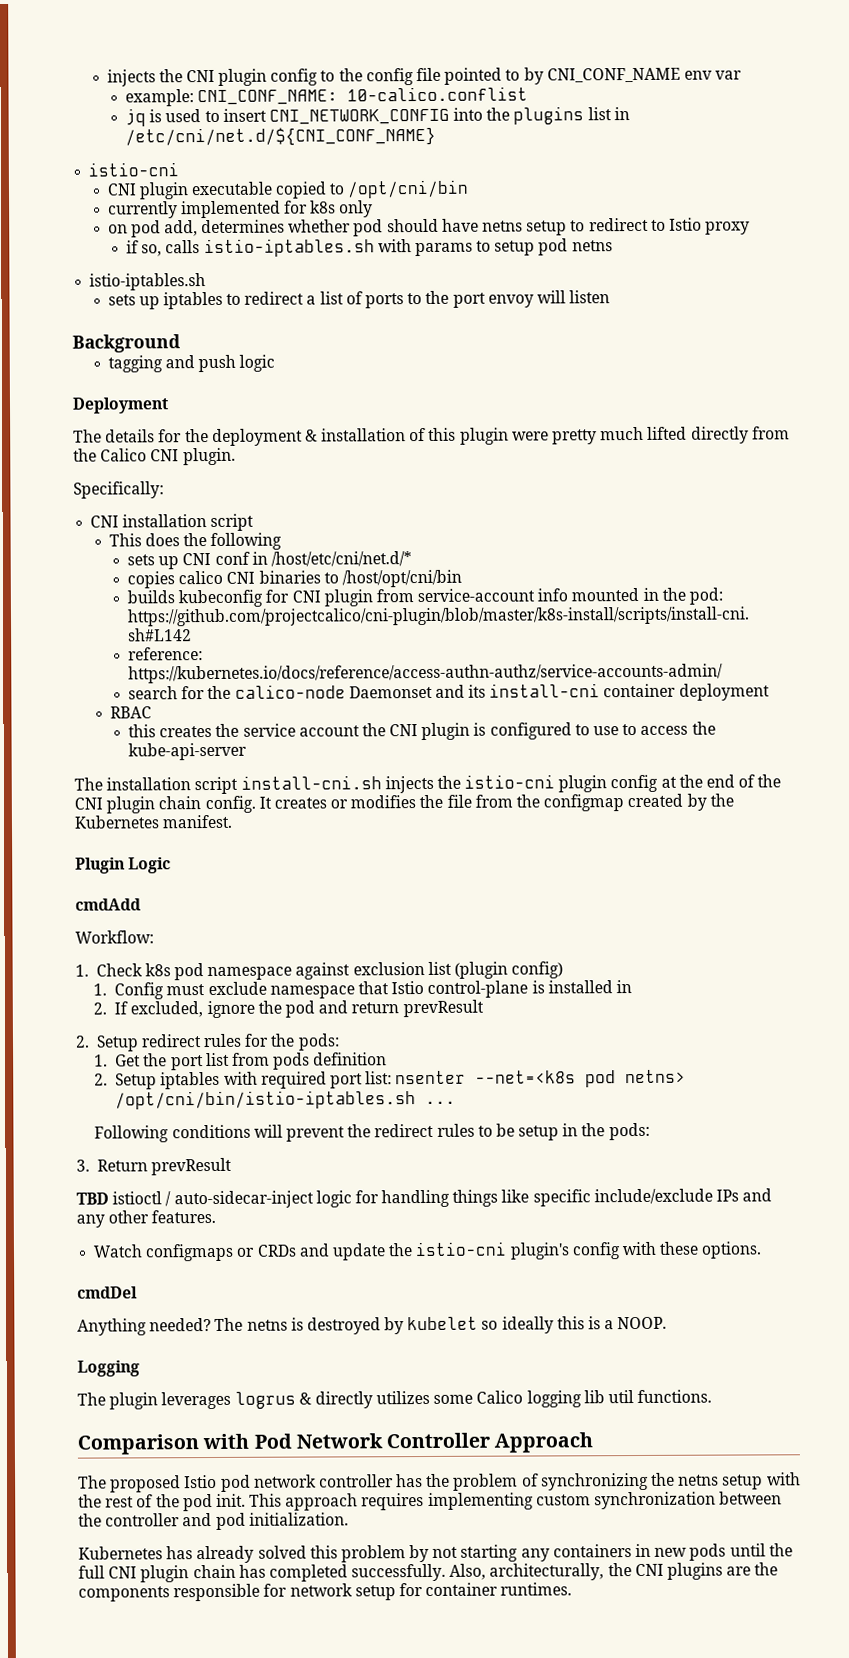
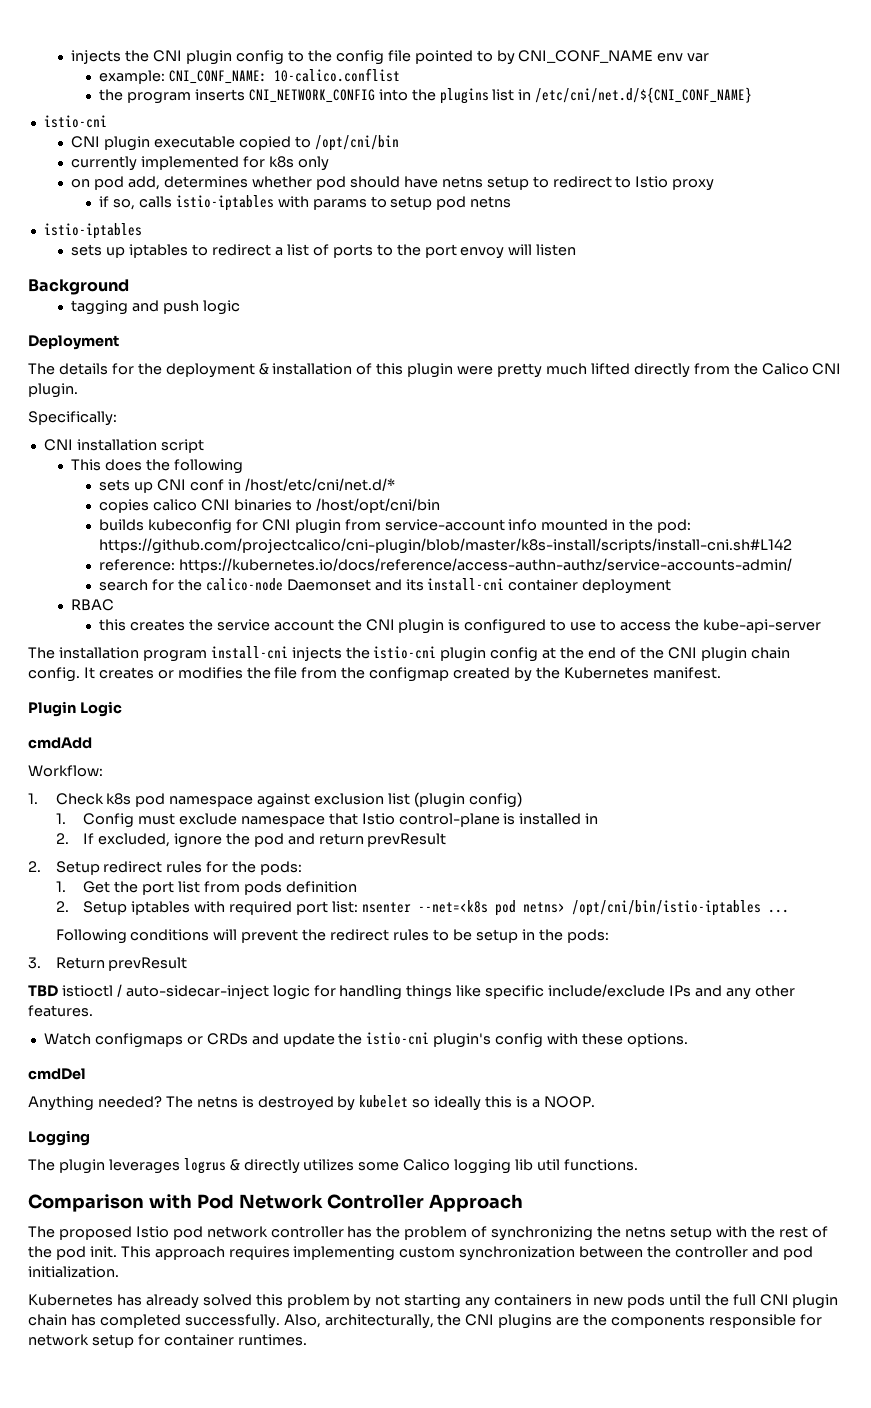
[124,108,267,127] jq is used to insert -> [99,89,245,104] the program inserts
[203,238,375,258] istio-iptables.sh -> [175,195,274,211] istio-iptables
[89,273,207,291] istio-iptables.sh -> [43,223,142,239] istio-iptables
[194,775,382,795] script install-cni.sh -> [142,646,288,662] program install-cni
[115,1090,417,1110] /opt/cni/bin/istio-iptables.sh -> [571,900,761,916] /opt/cni/bin/istio-iptables

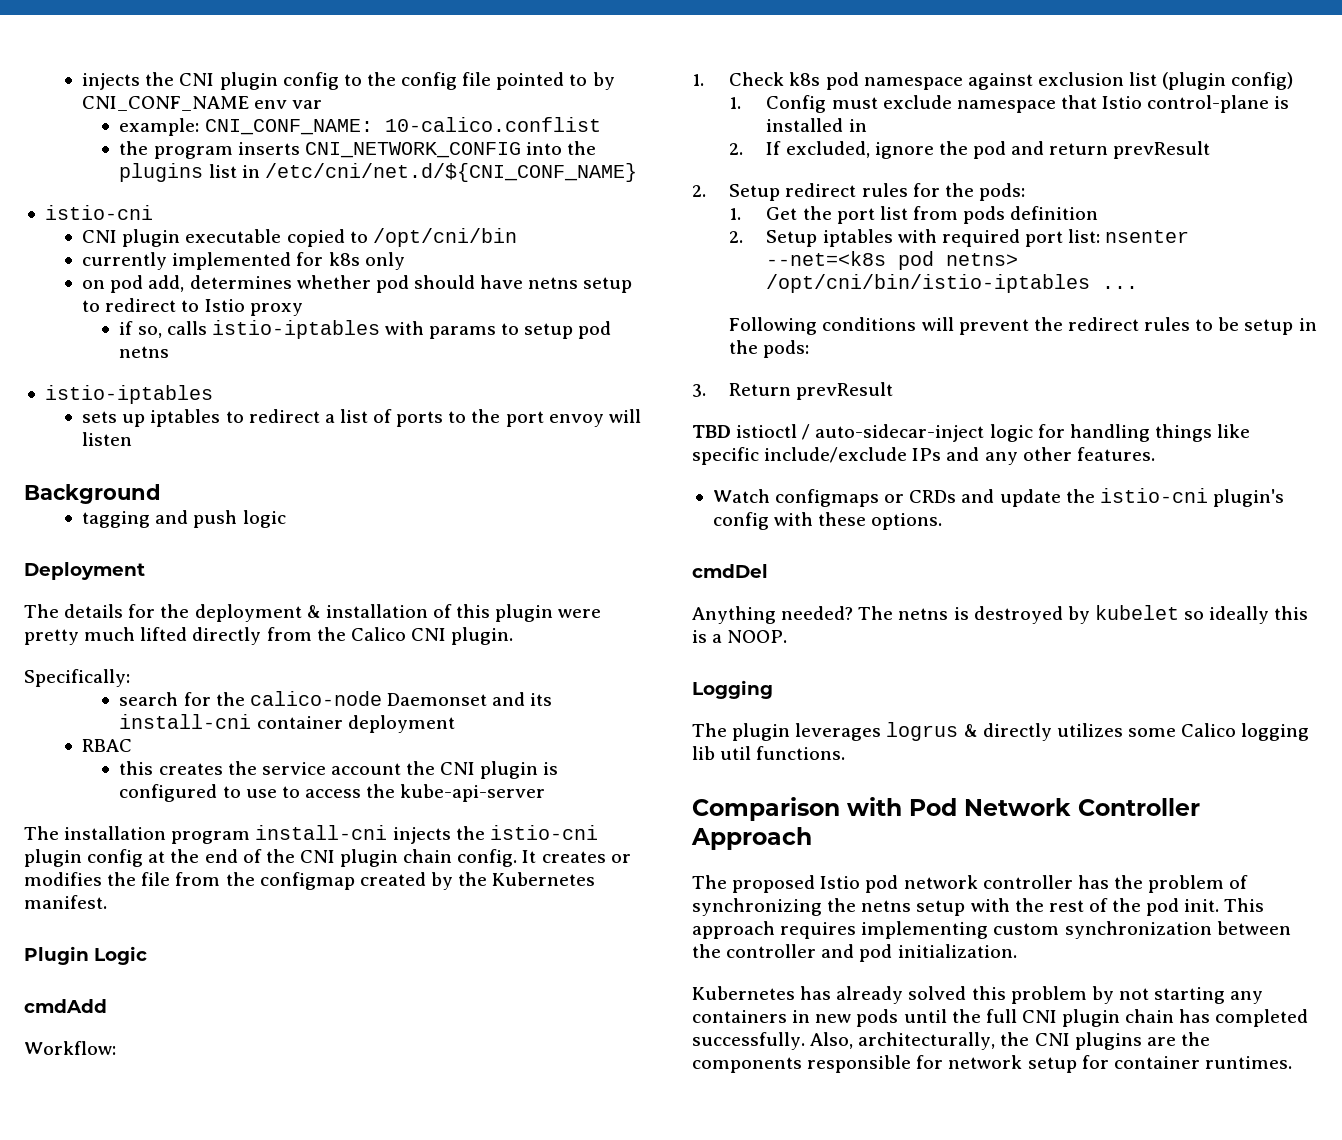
[43,439,204,453] [71,459,244,474] [99,478,395,493] [99,498,440,513] [99,519,692,534] [99,538,793,554] [99,558,792,573] // CNI installation script // This does the following // sets up CNI conf in /host/etc/cni/net.d/* // copies calico CNI binaries to /host/opt/cni/bin // builds kubeconfig for CNI plugin from service-account info mounted in the pod: https://github.com/projectcalico/cni-plugin/blob/master/k8s-install/scripts/install-cni.sh#L142 // reference: https://kubernetes.io/docs/reference/access-authn-authz/service-accounts-admin/ -> (130, 678) none

